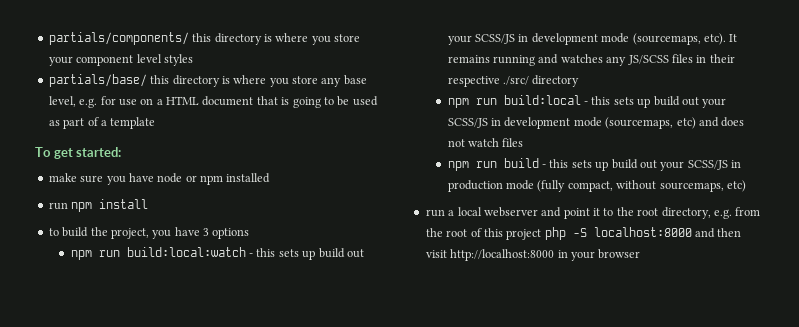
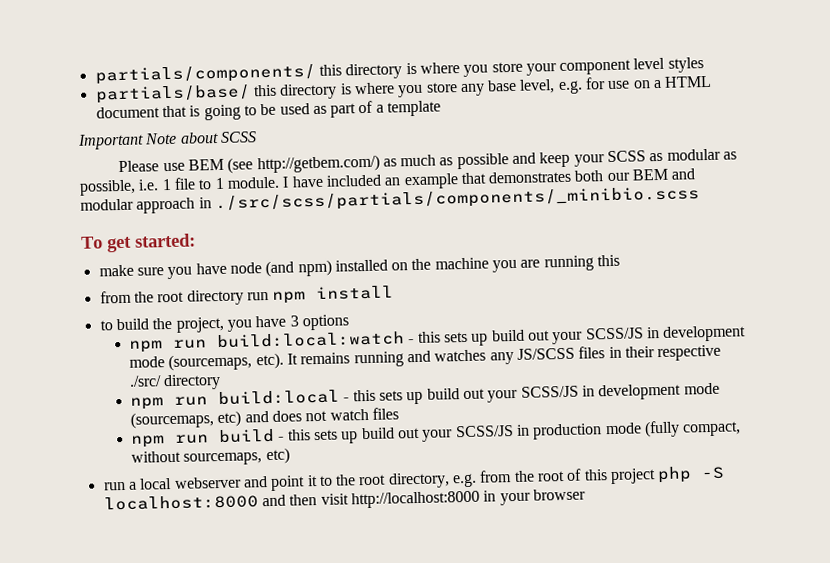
(156, 123) none -> [77,131,257,150] [118,148,738,174] [79,168,696,196] [80,186,700,214] // Important Note about SCSS // Please use BEM (see http://getbem.com/) as much as possible and keep your SCSS as modular as possible, i.e. 1 file to 1 module. I have included an example that demonstrates both our BEM and modular approach in ./src/scss/partials/components/_minibio.scss
[185,175,223,185] or npm -> [265,259,332,278] (and npm)
(271, 178) // -> [391,254,621,273] [99,289,244,306] on the machine you are running this // from the root directory

